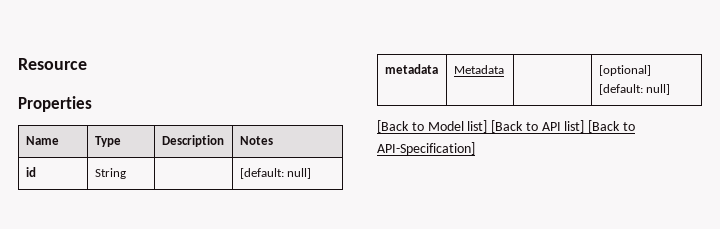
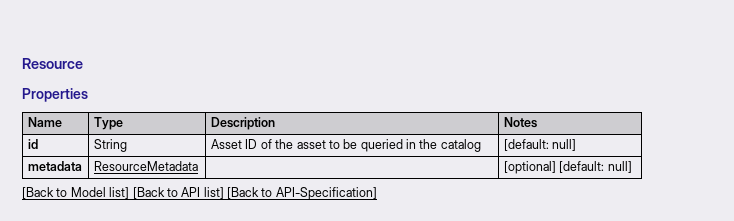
(126, 173) none -> [210,139,481,152] Asset ID of the asset to be queried in the catalog
[453,65,504,74] Metadata -> [93,161,198,171] ResourceMetadata

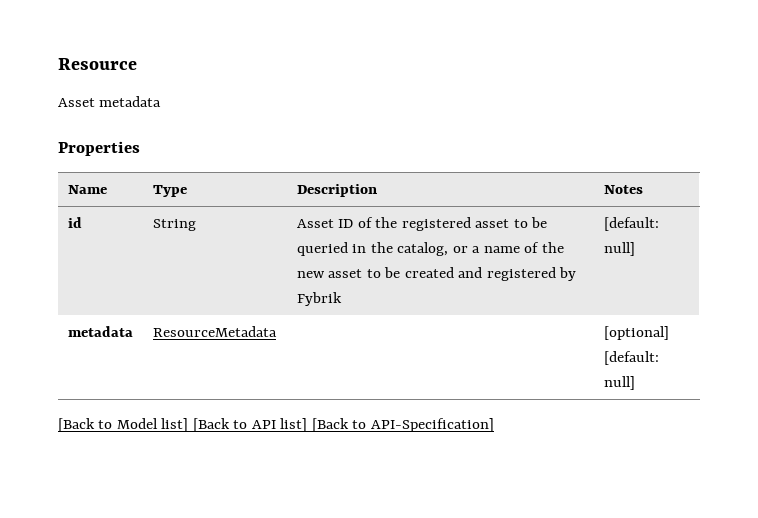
(83, 63) none -> [58,96,162,107] // Asset metadata
(294, 144) none -> [401,217,471,231] registered
[440,139,481,152] catalog -> [397,242,564,256] [296,267,577,281] [296,292,342,306] catalog, or a name of the new asset to be created and registered by Fybrik

